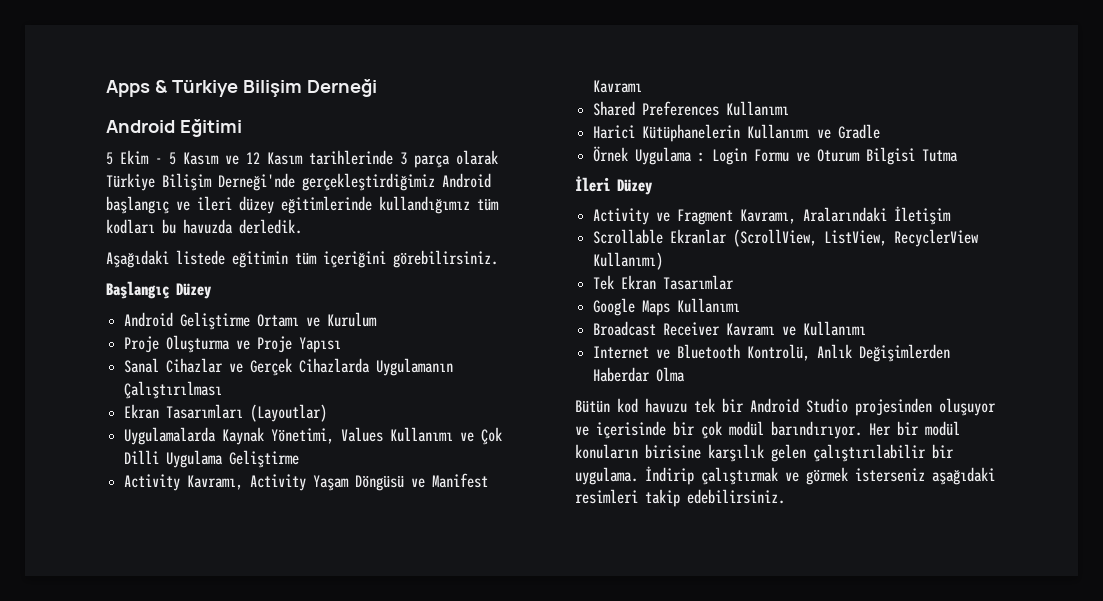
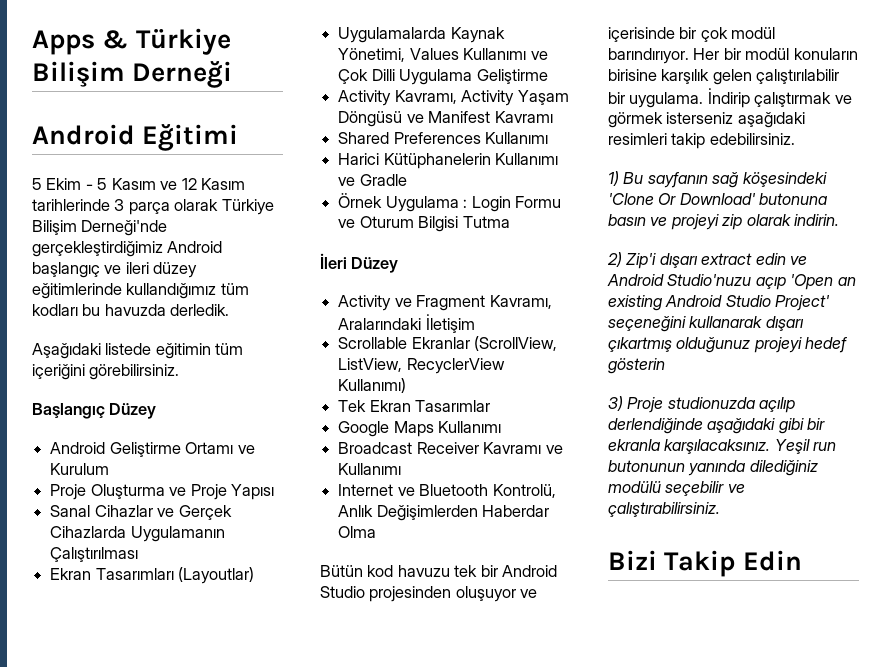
(785, 496) none -> [608,171,827,188] [608,193,828,205] [608,214,840,230] [607,252,808,269] [607,274,856,290] [608,295,831,311] [608,316,804,332] [608,337,848,353] [608,358,665,374] [608,396,796,413] [608,418,826,434] [608,439,837,454] [608,460,818,476] [608,481,745,496] [608,502,720,517] [608,550,802,577] // 1) Bu sayfanın sağ köşesindeki 'Clone Or Download' butonuna basın ve projeyi zip olarak indirin. // 2) Zip'i dışarı extract edin ve Android Studio'nuzu açıp 'Open an existing Android Studio Project' seçeneğini kullanarak dışarı çıkartmış olduğunuz projeyi hedef gösterin // 3) Proje studionuzda açılıp derlendiğinde aşağıdaki gibi bir ekranla karşılacaksınız. Yeşil run butonunun yanında dilediğiniz modülü seçebilir ve çalıştırabilirsiniz. // Bizi Takip Edin

